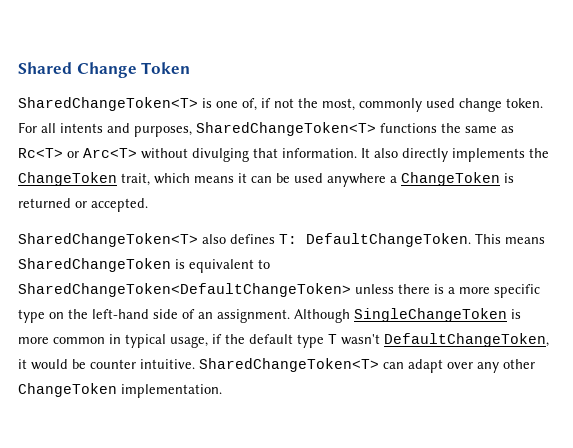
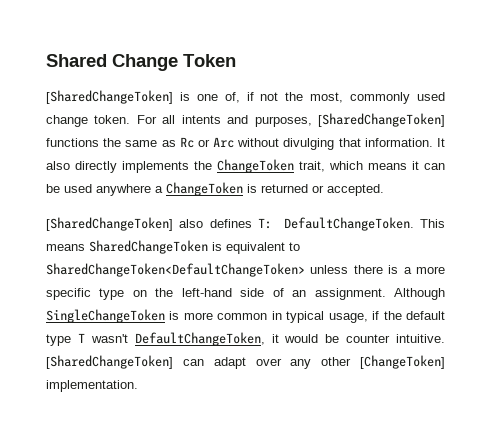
[18,97,198,111] SharedChangeToken<T> -> [46,90,173,104] [SharedChangeToken]
[196,122,376,136] SharedChangeToken<T> -> [318,113,445,127] [SharedChangeToken]
[18,148,137,158] Rc<T> or Arc<T> -> [179,137,235,148] Rc or Arc
[18,233,198,247] SharedChangeToken<T> -> [46,217,173,231] [SharedChangeToken]
[199,358,379,372] SharedChangeToken<T> -> [46,355,173,369] [SharedChangeToken]
[18,383,117,397] ChangeToken -> [360,355,445,369] [ChangeToken]

